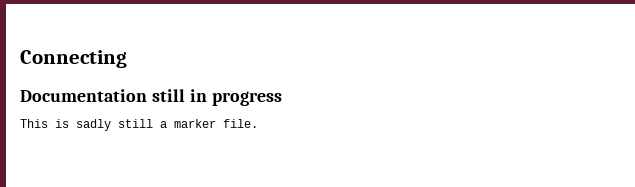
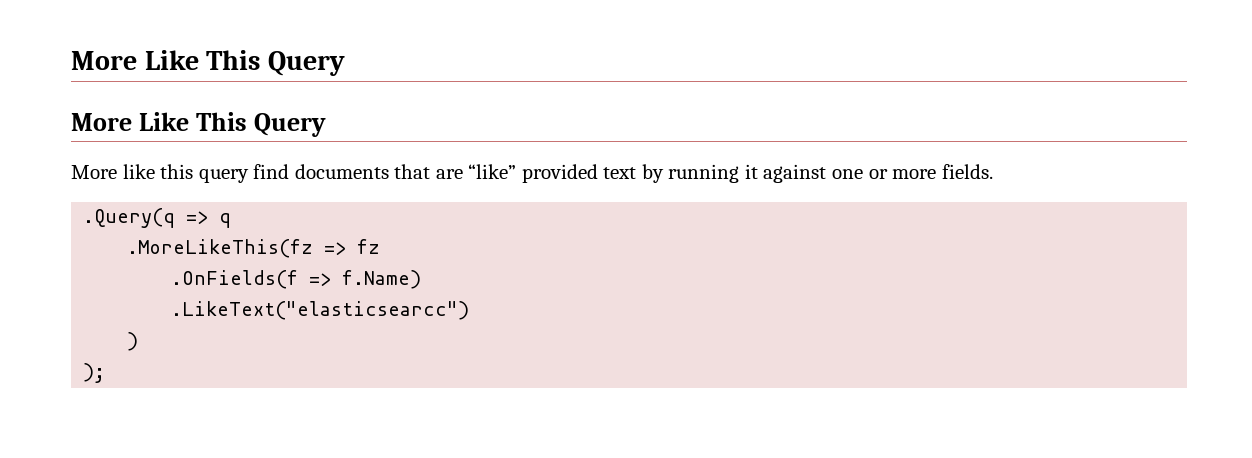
[20,50,127,68] [20,89,282,106] [20,119,258,131] Connecting // Documentation still in progress // This is sadly still a marker file. -> [71,50,345,76] [71,112,327,137] [71,164,993,183] [83,208,232,228] [127,239,381,258] [171,270,422,289] [171,301,470,320] [127,332,139,351] [83,363,106,383] More Like This Query // More Like This Query // More like this query find documents that are “like” provided text by running it against one or more fields. // .Query(q => q // .MoreLikeThis(fz => fz // .OnFields(f => f.Name) // .LikeText("elasticsearcc") // ) // );

